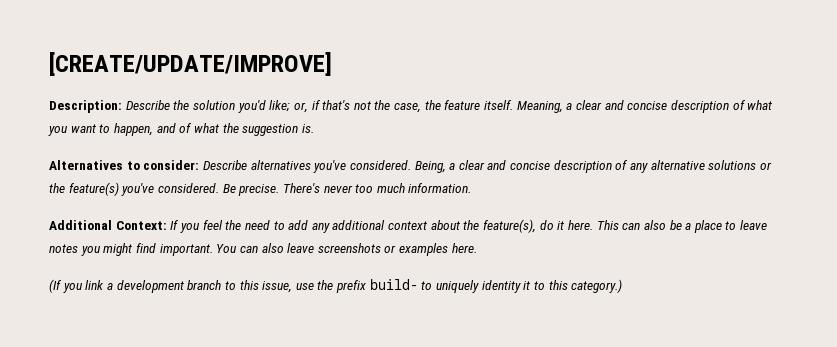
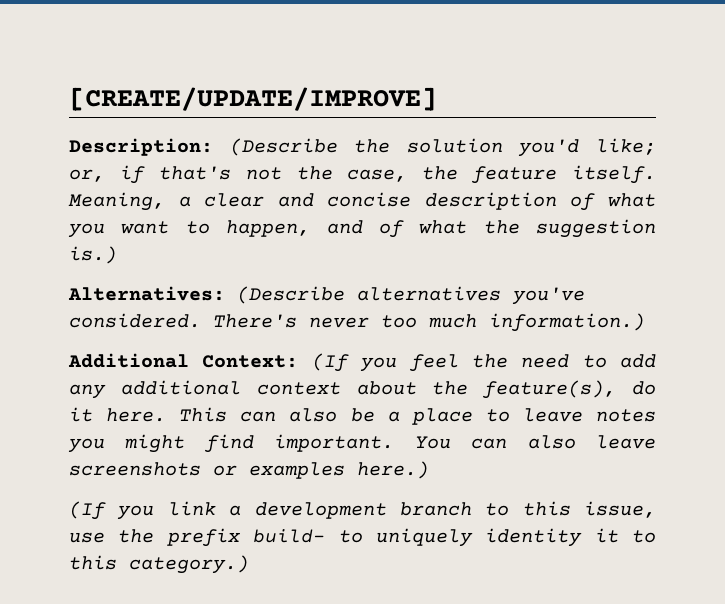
[125,100,170,110] Describe -> [229,138,338,156] (Describe
[301,124,314,133] [49,160,772,173] [49,182,280,196] is. // Alternatives to consider: Describe alternatives you've considered. Being, a clear and concise description of any alternative solutions or the feature(s) you've considered. Be precise. -> [69,246,117,264] [68,286,585,305] [69,313,201,328] is.) // Alternatives: (Describe alternatives you've considered.
[408,183,472,193] information. -> [489,313,645,332] information.)
[170,220,180,230] If -> [311,353,349,372] (If
[451,243,477,253] here. -> [357,461,429,479] here.)

